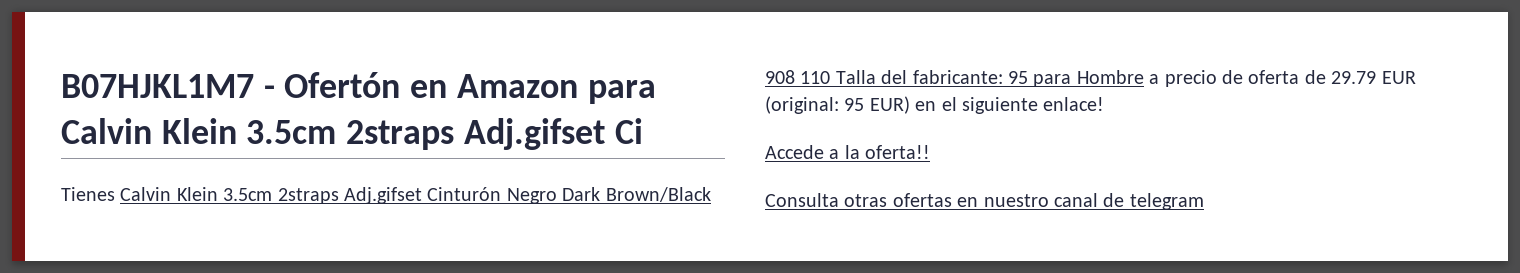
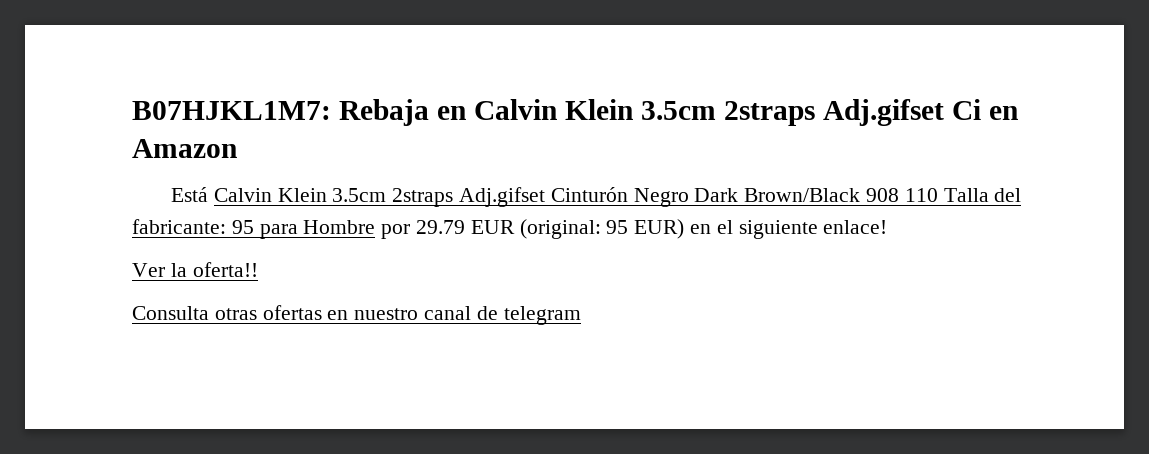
[61,72,656,104] B07HJKL1M7 - Ofertón en Amazon para -> [132,99,466,126] B07HJKL1M7: Rebaja en
[61,187,115,201] // Tienes -> [988,106,1018,120] [132,139,237,158] [170,187,208,202] en Amazon // Está
[1149,70,1326,87] a precio de oferta de -> [381,224,411,239] por
[765,145,840,159] Accede a -> [132,263,165,277] Ver

